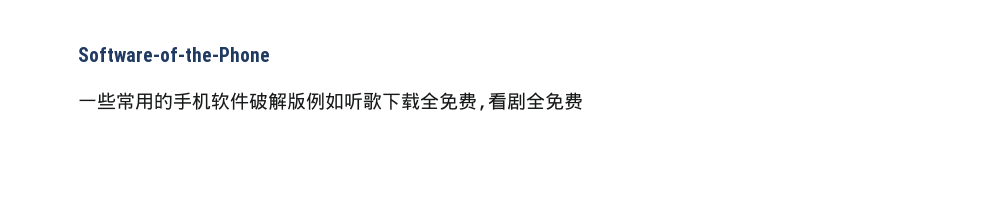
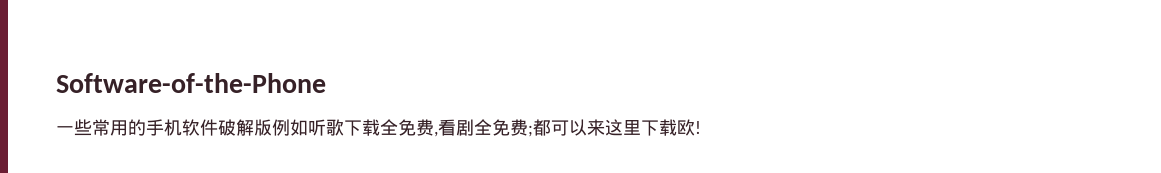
(583, 101) none -> [528,119,701,137] ;都可以来这里下载欧!

